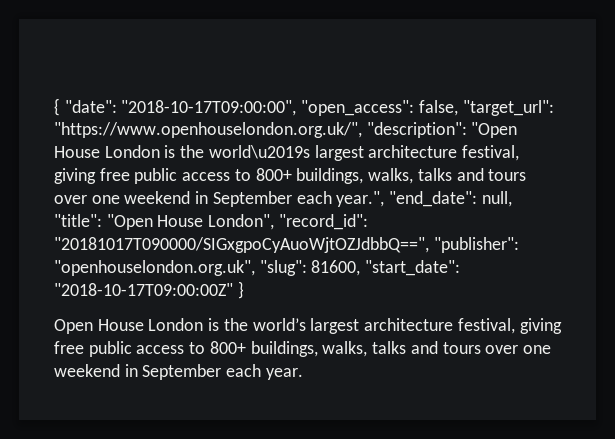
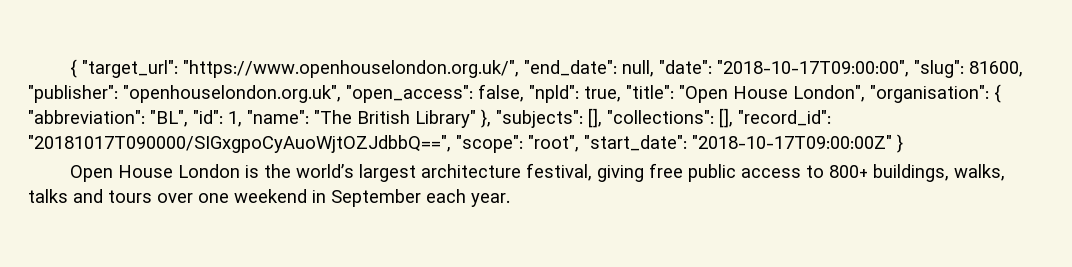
[54,98,554,116] [54,122,518,138] [54,145,520,161] [54,168,527,184] [54,191,512,207] [54,214,368,230] [54,237,519,253] [54,260,361,276] { "date": "2018-10-17T09:00:00", "open_access": false, "target_url": "https://www.openhouselondon.org.uk/", "description": "Open House London is the world\u2019s largest architecture festival, giving free public access to 800+ buildings, walks, talks and tours over one weekend in September each year.", "end_date": null, "title": "Open House London", "record_id": "20181017T090000/SIGxgpoCyAuoWjtOZJdbbQ==", "publisher": "openhouselondon.org.uk", "slug": 81600, -> [70,59,1024,78] [28,84,1001,103] [28,108,831,128] [28,135,579,153] { "target_url": "https://www.openhouselondon.org.uk/", "end_date": null, "date": "2018-10-17T09:00:00", "slug": 81600, "publisher": "openhouselondon.org.uk", "open_access": false, "npld": true, "title": "Open House London", "organisation": { "abbreviation": "BL", "id": 1, "name": "The British Library" }, "subjects": [], "collections": [], "record_id": "20181017T090000/SIGxgpoCyAuoWjtOZJdbbQ==", "scope": "root",

